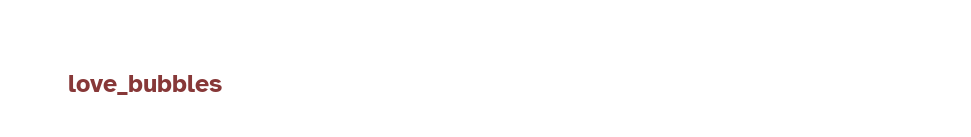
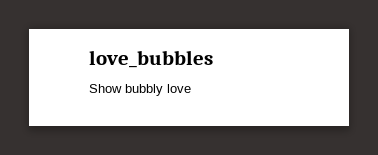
(222, 85) none -> [89,84,191,96] // Show bubbly love

